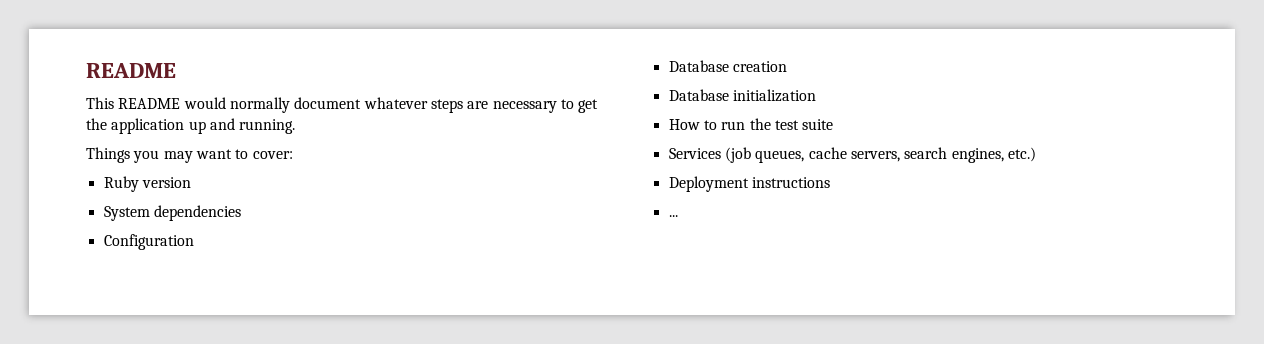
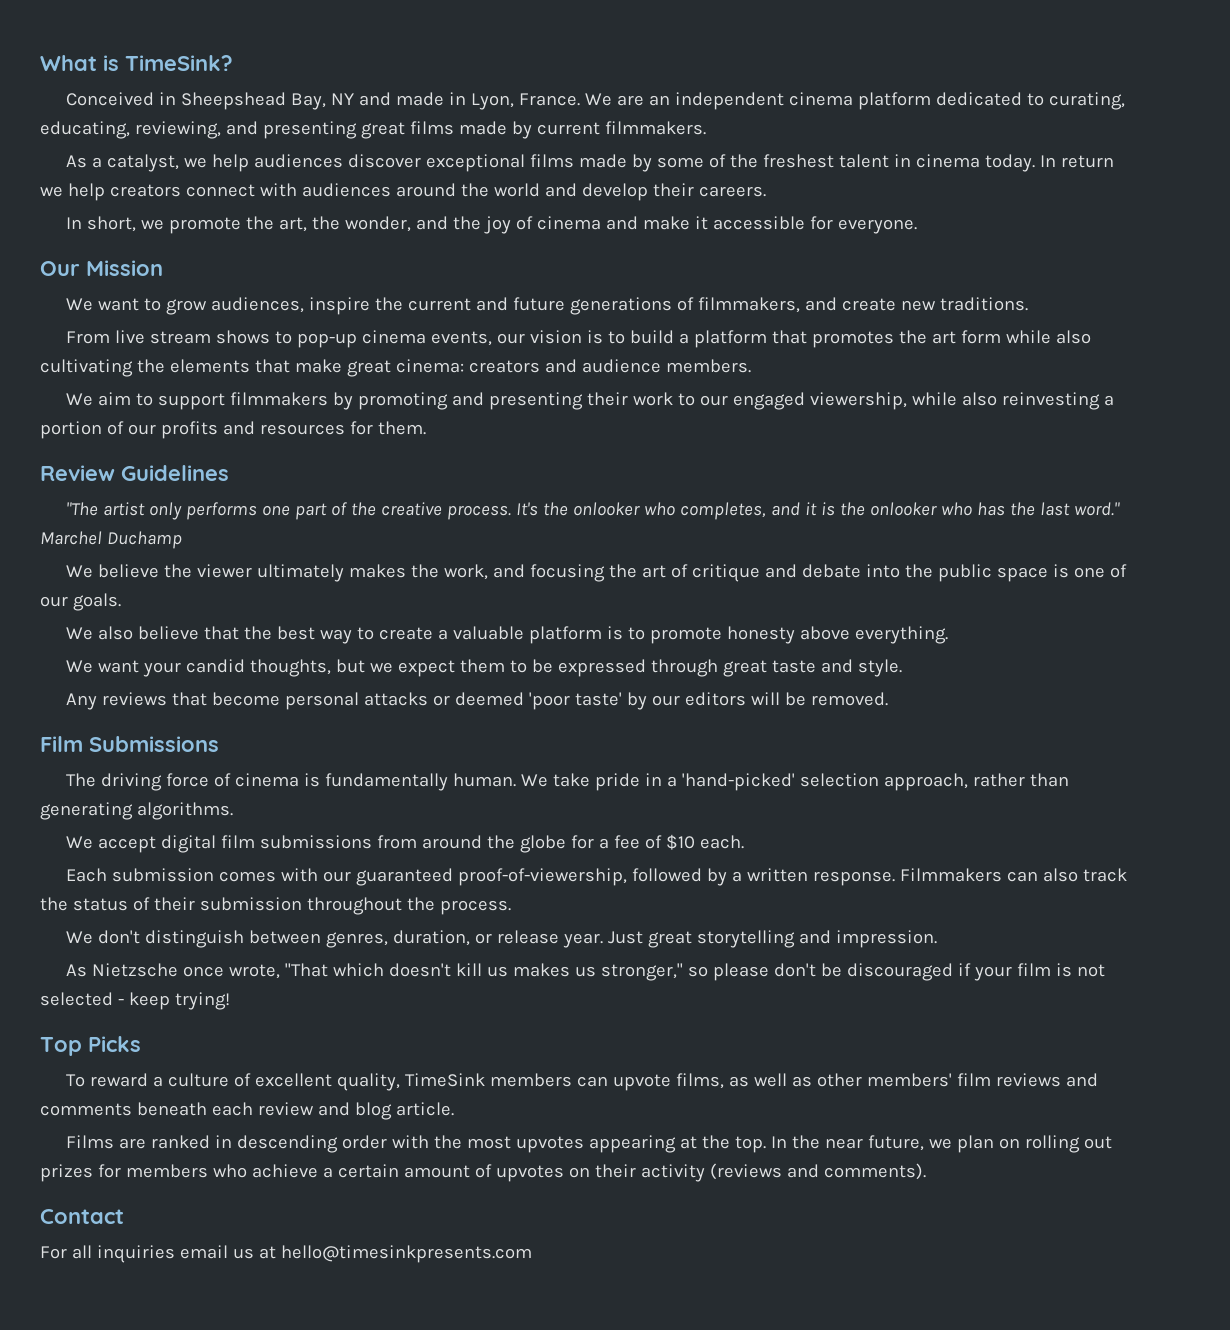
[86,63,176,78] [86,97,599,113] [86,118,296,134] [86,147,293,163] [103,176,191,192] [103,205,241,221] [103,234,194,250] [668,60,787,72] [668,89,816,102] [668,118,834,130] [668,147,1036,163] [668,176,830,192] [668,215,678,217] README // This README would normally document whatever steps are necessary to get the application up and running. // Things you may want to cover: // Ruby version // System dependencies // Configuration // Database creation // Database initialization // How to run the test suite // Services (job queues, cache servers, search engines, etc.) // Deployment instructions // ... -> [40,55,233,71] [66,92,1126,110] [40,121,706,139] [66,154,1115,172] [40,183,766,201] [66,216,918,234] [40,260,163,276] [66,297,1029,315] [66,330,1092,348] [40,359,751,377] [66,392,1115,410] [40,421,426,439] [40,465,229,481] [66,502,1121,520] [40,531,182,549] [66,564,1128,582] [40,593,121,611] [66,626,949,644] [66,659,903,677] [66,692,889,710] [40,736,219,752] [66,773,1070,791] [40,802,233,820] [66,834,745,853] [66,868,1128,886] [40,897,511,915] [66,930,938,948] [66,963,1106,981] [40,992,230,1010] [40,1036,141,1056] [66,1073,1099,1091] [40,1102,454,1120] [66,1135,1113,1153] [40,1163,926,1182] [40,1209,124,1224] [40,1245,532,1263] What is TimeSink? // Conceived in Sheepshead Bay, NY and made in Lyon, France. We are an independent cinema platform dedicated to curating, educating, reviewing, and presenting great films made by current filmmakers. // As a catalyst, we help audiences discover exceptional films made by some of the freshest talent in cinema today. In return we help creators connect with audiences around the world and develop their careers. // In short, we promote the art, the wonder, and the joy of cinema and make it accessible for everyone. // Our Mission // We want to grow audiences, inspire the current and future generations of filmmakers, and create new traditions. // From live stream shows to pop-up cinema events, our vision is to build a platform that promotes the art form while also cultivating the elements that make great cinema: creators and audience members. // We aim to support filmmakers by promoting and presenting their work to our engaged viewership, while also reinvesting a portion of our profits and resources for them. // Review Guidelines // "The artist only performs one part of the creative process. It's the onlooker who completes, and it is the onlooker who has the last word." Marchel Duchamp // We believe the viewer ultimately makes the work, and focusing the art of critique and debate into the public space is one of our goals. // We also believe that the best way to create a valuable platform is to promote honesty above everything. // We want your candid thoughts, but we expect them to be expressed through great taste and style. // Any reviews that become personal attacks or deemed 'poor taste' by our editors will be removed. // Film Submissions // The driving force of cinema is fundamentally human. We take pride in a 'hand-picked' selection approach, rather than generating algorithms. // We accept digital film submissions from around the globe for a fee of $10 each. // Each submission comes with our guaranteed proof-of-viewership, followed by a written response. Filmmakers can also track the status of their submission throughout the process. // We don't distinguish between genres, duration, or release year. Just great storytelling and impression. // As Nietzsche once wrote, "That which doesn't kill us makes us stronger," so please don't be discouraged if your film is not selected - keep trying! // Top Picks // To reward a culture of excellent quality, TimeSink members can upvote films, as well as other members' film reviews and comments beneath each review and blog article. // Films are ranked in descending order with the most upvotes appearing at the top. In the near future, we plan on rolling out prizes for members who achieve a certain amount of upvotes on their activity (reviews and comments). // Contact // For all inquiries email us at hello@timesinkpresents.com

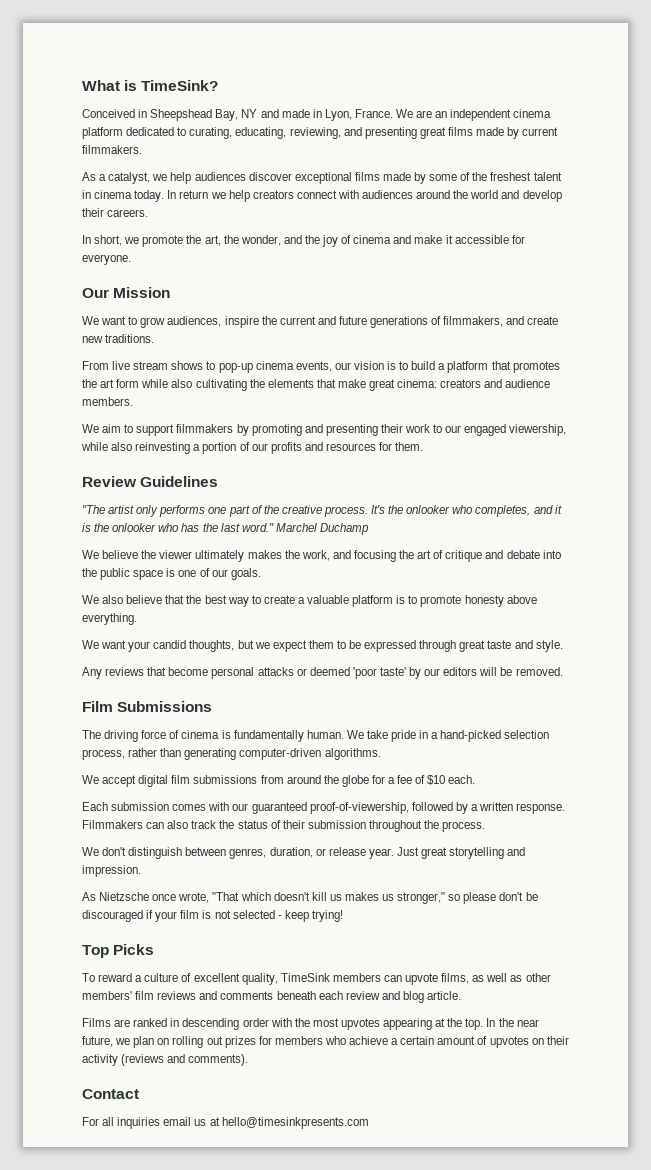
[682,773,969,791] 'hand-picked' selection approach, -> [440,730,550,742] [82,749,125,760] hand-picked selection process,
(133, 811) none -> [239,748,322,760] computer-driven

